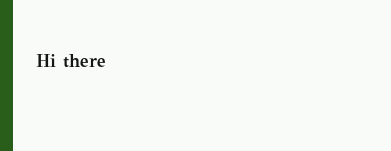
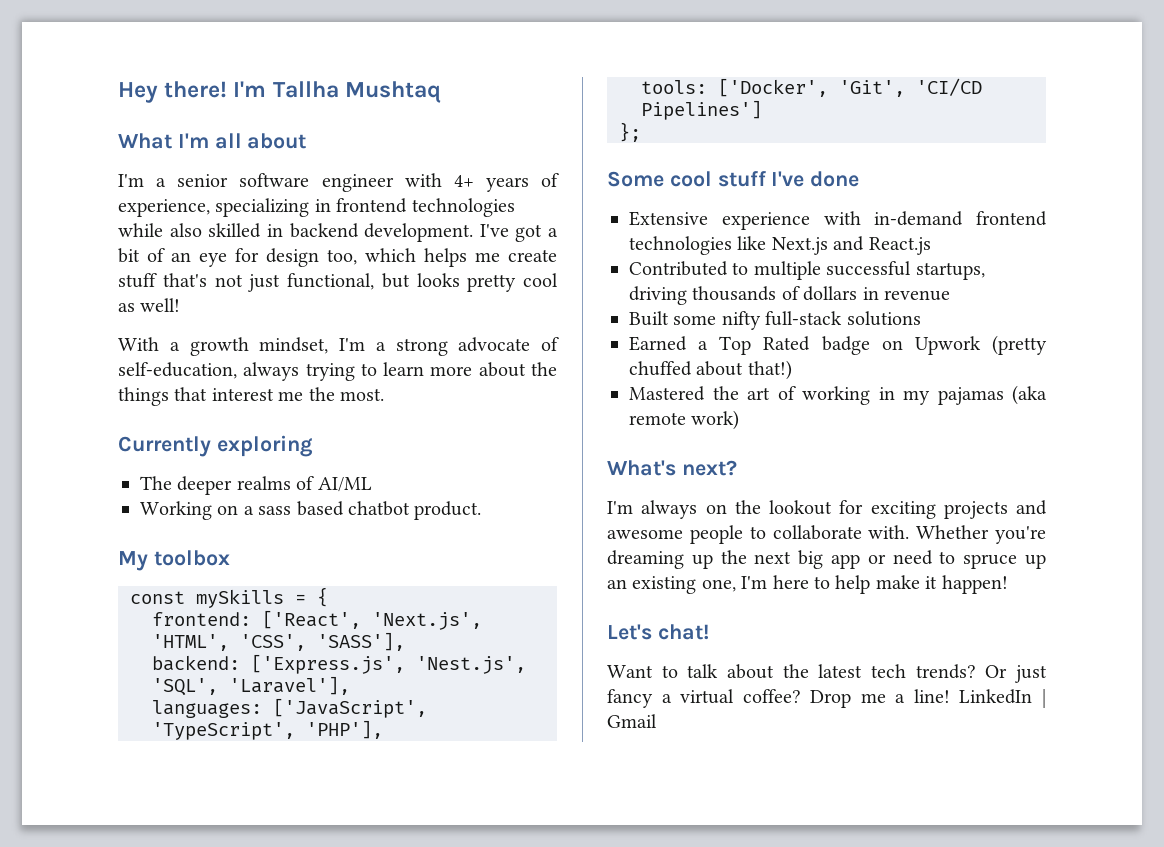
[36,54,106,68] Hi there -> [118,81,441,103] [118,133,307,149] [118,173,559,192] [118,198,515,217] [118,223,558,242] [118,248,557,267] [118,273,558,292] [118,298,181,312] [118,337,559,356] [118,362,557,381] [118,387,384,406] [118,435,313,457] [140,476,372,495] [140,501,482,520] [118,550,230,571] [130,587,328,608] [152,610,482,630] [152,632,405,651] [152,654,526,674] [152,676,350,696] [152,698,427,718] [152,720,383,740] [641,78,982,97] [641,100,762,120] [619,122,641,142] [607,171,860,187] [629,211,1047,230] [629,236,931,255] [629,261,985,280] [629,286,950,305] [629,311,921,330] [629,335,1047,355] [629,360,792,380] [629,385,1047,405] [629,410,740,430] [607,460,737,476] [607,500,1047,519] [607,525,1046,544] [607,550,1046,569] [607,575,1008,594] [607,624,709,640] [607,664,1047,683] [607,689,1046,708] [607,714,657,728] Hey there! I'm Tallha Mushtaq // What I'm all about // I'm a senior software engineer with 4+ years of experience, specializing in frontend technologies while also skilled in backend development. I've got a bit of an eye for design too, which helps me create stuff that's not just functional, but looks pretty cool as well! // With a growth mindset, I'm a strong advocate of self-education, always trying to learn more about the things that interest me the most. // Currently exploring // The deeper realms of AI/ML // Working on a sass based chatbot product. // My toolbox // const mySkills = { // frontend: ['React', 'Next.js', 'HTML', 'CSS', 'SASS'], // backend: ['Express.js', 'Nest.js', 'SQL', 'Laravel'], // languages: ['JavaScript', 'TypeScript', 'PHP'], // tools: ['Docker', 'Git', 'CI/CD Pipelines'] // }; // Some cool stuff I've done // Extensive experience with in-demand frontend technologies like Next.js and React.js // Contributed to multiple successful startups, driving thousands of dollars in revenue // Built some nifty full-stack solutions // Earned a Top Rated badge on Upwork (pretty chuffed about that!) // Mastered the art of working in my pajamas (aka remote work) // What's next? // I'm always on the lookout for exciting projects and awesome people to collaborate with. Whether you're dreaming up the next big app or need to spruce up an existing one, I'm here to help make it happen! // Let's chat! // Want to talk about the latest tech trends? Or just fancy a virtual coffee? Drop me a line! LinkedIn | Gmail

